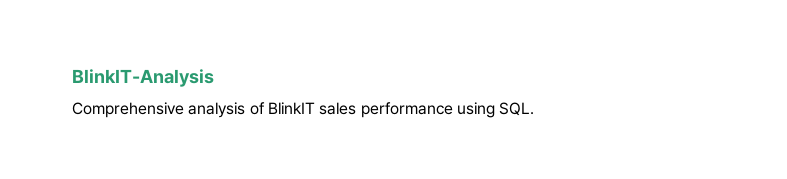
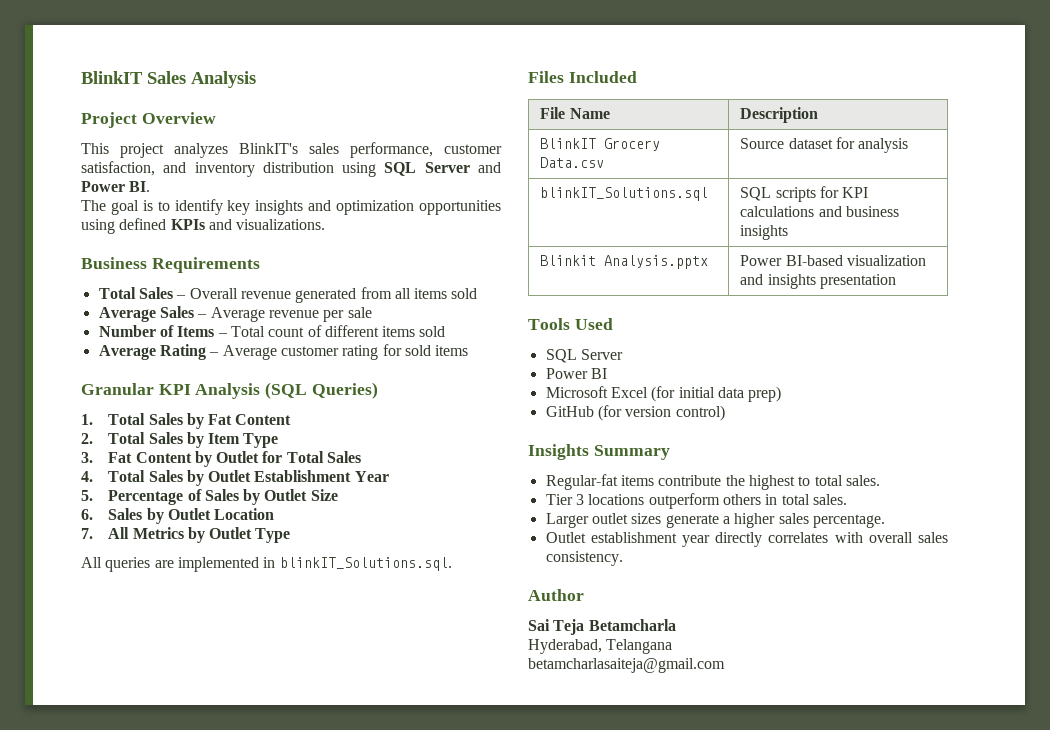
[72,69,214,87] [72,102,535,118] BlinkIT-Analysis // Comprehensive analysis of BlinkIT sales performance using SQL. -> [81,71,256,88] [81,112,216,128] [81,142,502,158] [81,161,501,177] [81,181,151,192] [81,199,501,215] [81,218,326,234] [81,257,260,273] [98,287,478,303] [98,306,372,322] [98,325,446,337] [98,344,469,360] [81,382,378,399] [81,413,292,429] [81,432,279,448] [81,451,362,467] [81,470,389,486] [81,489,338,505] [81,508,275,524] [81,527,291,543] [81,557,452,572] [528,71,637,83] [540,107,610,119] [740,107,819,123] [540,138,661,151] [540,157,605,168] [740,137,909,153] [540,187,709,201] [740,186,869,202] [740,206,899,217] [740,225,789,240] [540,255,709,269] [740,255,926,266] [740,274,896,289] [528,318,613,330] [545,349,623,363] [545,368,607,379] [545,386,782,402] [545,405,725,421] [528,444,670,460] [545,474,880,490] [545,493,847,509] [545,513,885,528] [545,532,948,547] [545,551,623,566] [528,589,584,601] [528,619,676,635] [528,639,673,654] [528,658,725,673] BlinkIT Sales Analysis // Project Overview // This project analyzes BlinkIT's sales performance, customer satisfaction, and inventory distribution using SQL Server and Power BI. // The goal is to identify key insights and optimization opportunities using defined KPIs and visualizations. // Business Requirements // Total Sales – Overall revenue generated from all items sold // Average Sales – Average revenue per sale // Number of Items – Total count of different items sold // Average Rating – Average customer rating for sold items // Granular KPI Analysis (SQL Queries) // 1. Total Sales by Fat Content // 2. Total Sales by Item Type // 3. Fat Content by Outlet for Total Sales // 4. Total Sales by Outlet Establishment Year // 5. Percentage of Sales by Outlet Size // 6. Sales by Outlet Location // 7. All Metrics by Outlet Type // All queries are implemented in blinkIT_Solutions.sql. // Files Included // File Name | Description // BlinkIT Grocery Data.csv | Source dataset for analysis // blinkIT_Solutions.sql | SQL scripts for KPI calculations and business insights // Blinkit Analysis.pptx | Power BI-based visualization and insights presentation // Tools Used // SQL Server // Power BI // Microsoft Excel (for initial data prep) // GitHub (for version control) // Insights Summary // Regular-fat items contribute the highest to total sales. // Tier 3 locations outperform others in total sales. // Larger outlet sizes generate a higher sales percentage. // Outlet establishment year directly correlates with overall sales consistency. // Author // Sai Teja Betamcharla // Hyderabad, Telangana // betamcharlasaiteja@gmail.com

